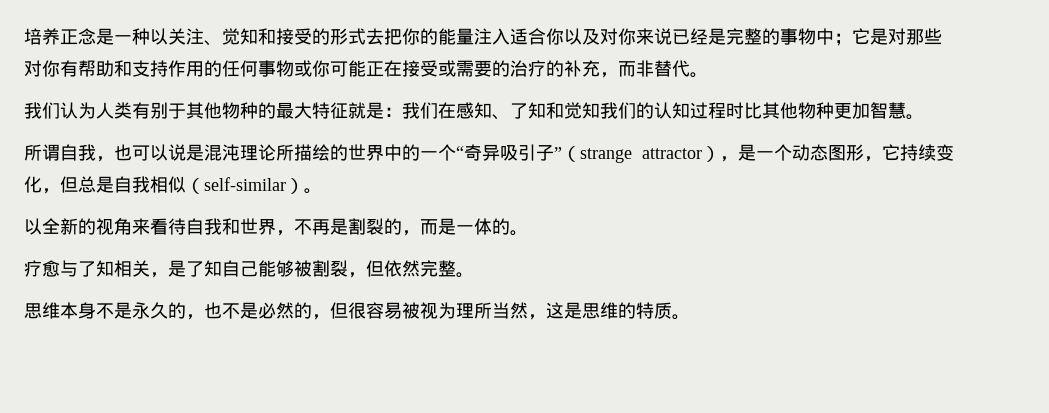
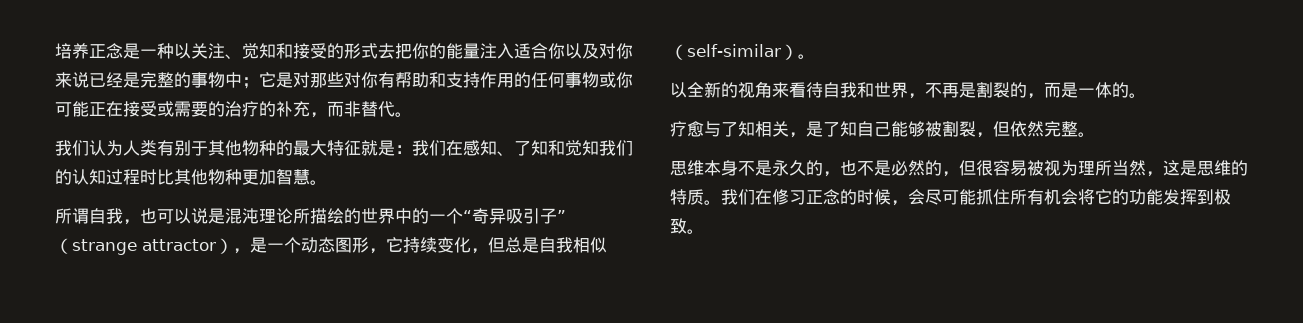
(690, 317) none -> [721,189,1231,206] [670,218,704,234] 我们在修习正念的时候，会尽可能抓住所有机会将它的功能发挥到极致。

